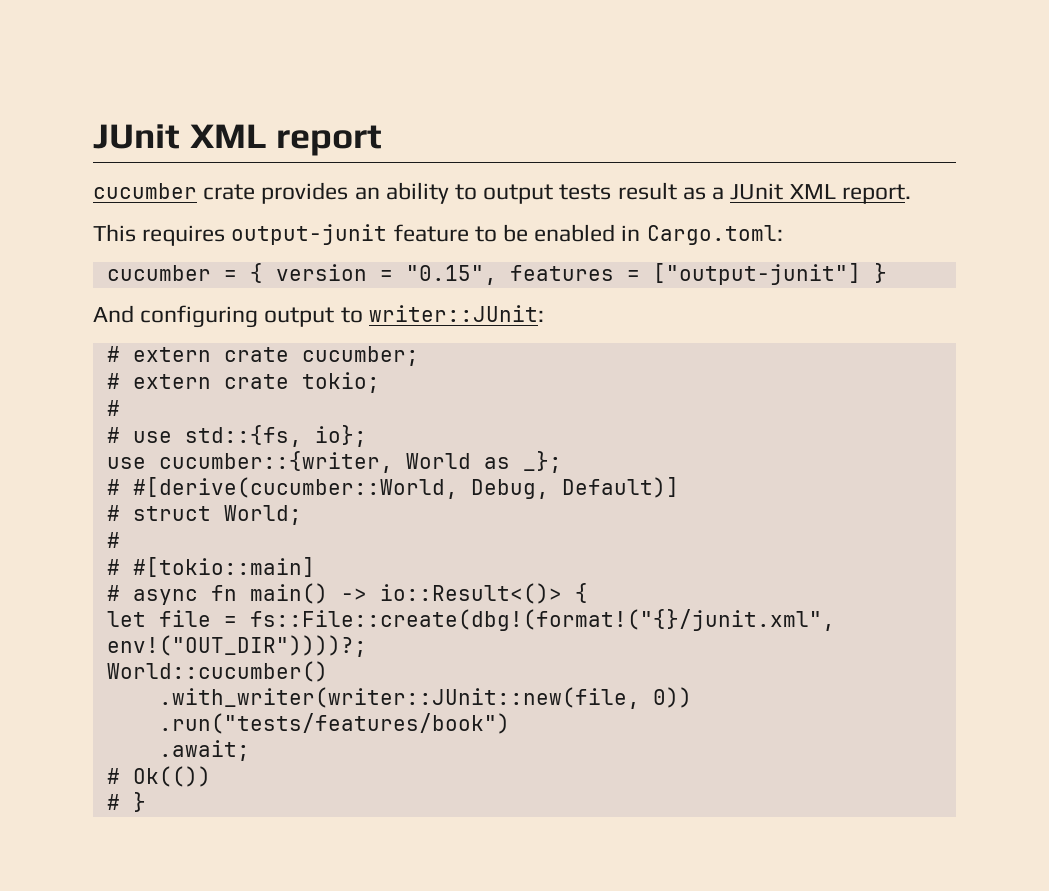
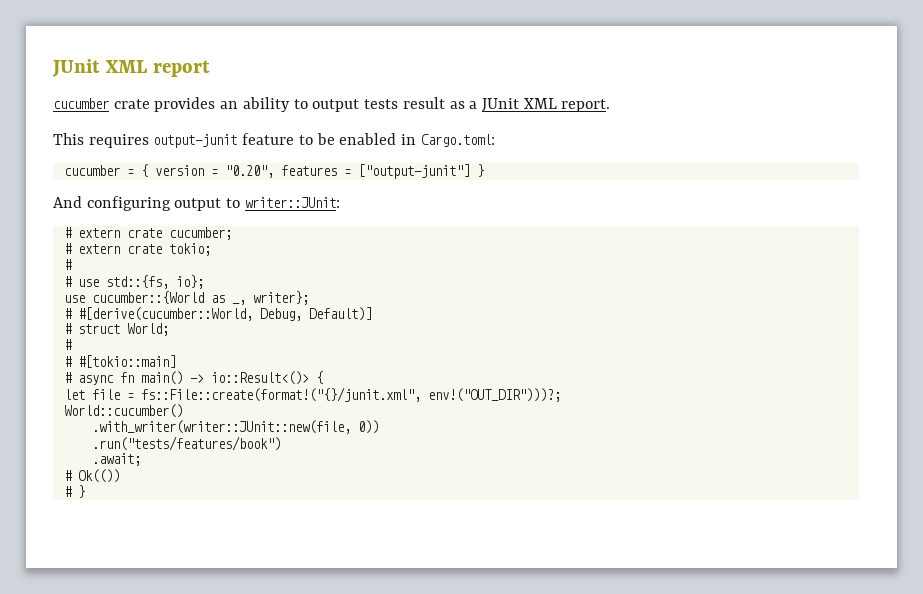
[405,265,497,285] "0.15", -> [224,165,274,178] "0.20",
[158,451,562,473] cucumber::{writer, World as _}; -> [91,291,309,305] cucumber::{World as _, writer};
[249,609,835,631] [106,635,367,657] fs::File::create(dbg!(format!("{}/junit.xml", env!("OUT_DIR"))))?; -> [140,387,561,402] fs::File::create(format!("{}/junit.xml", env!("OUT_DIR")))?;

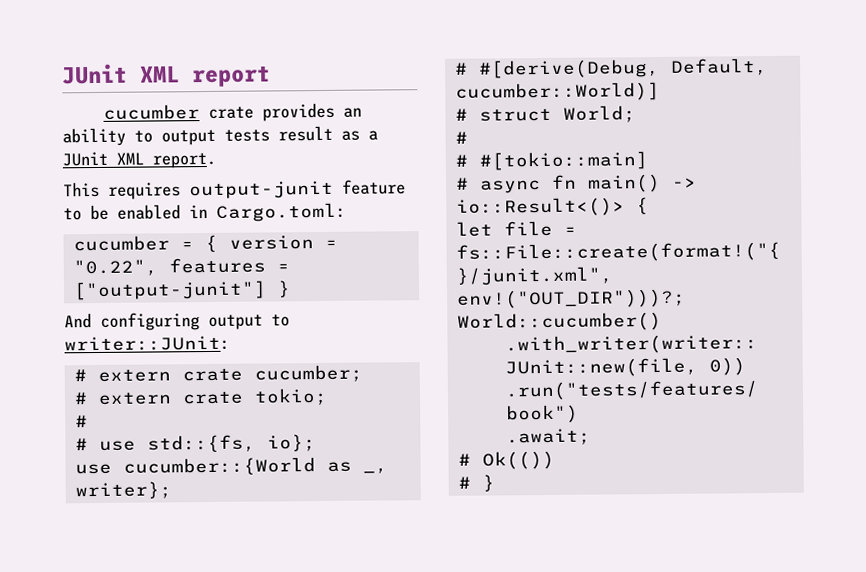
[224,165,274,178] "0.20", -> [72,259,158,277] "0.22",
[77,307,372,321] #[derive(cucumber::World, Debug, Default)] -> [477,58,768,79] [454,81,660,102] #[derive(Debug, Default, cucumber::World)]

